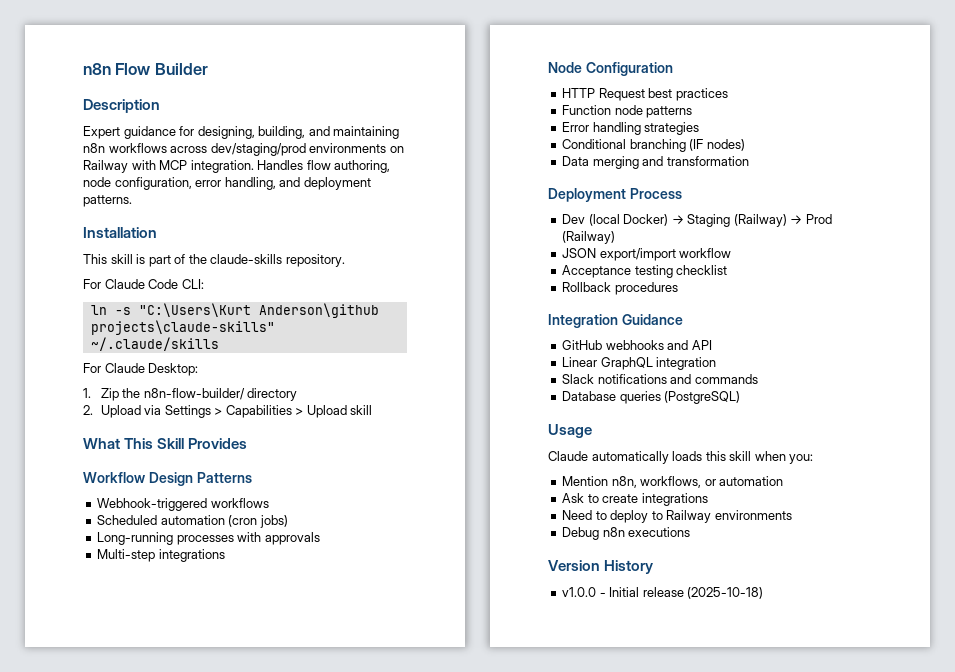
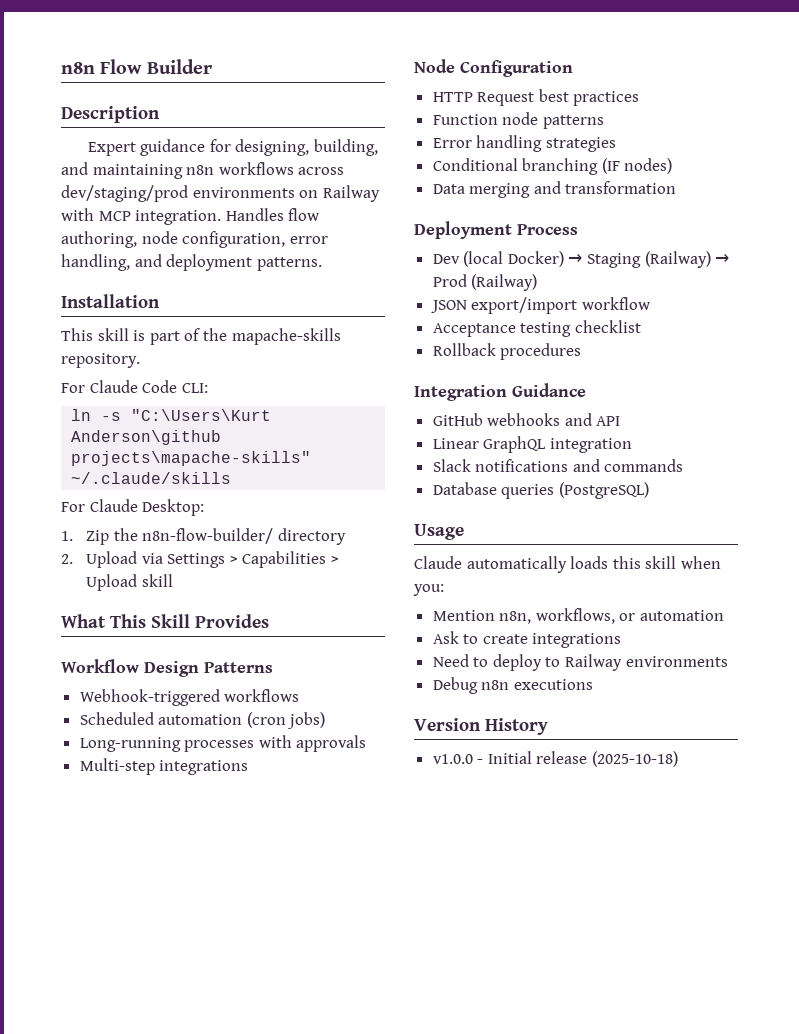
[210,254,283,264] claude-skills -> [231,328,341,345] mapache-skills
[90,320,275,335] projects\claude-skills" -> [71,451,312,466] projects\mapache-skills"

